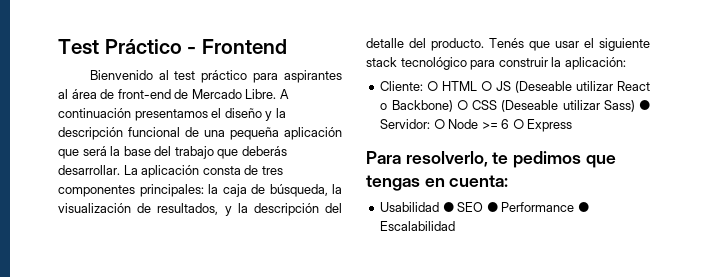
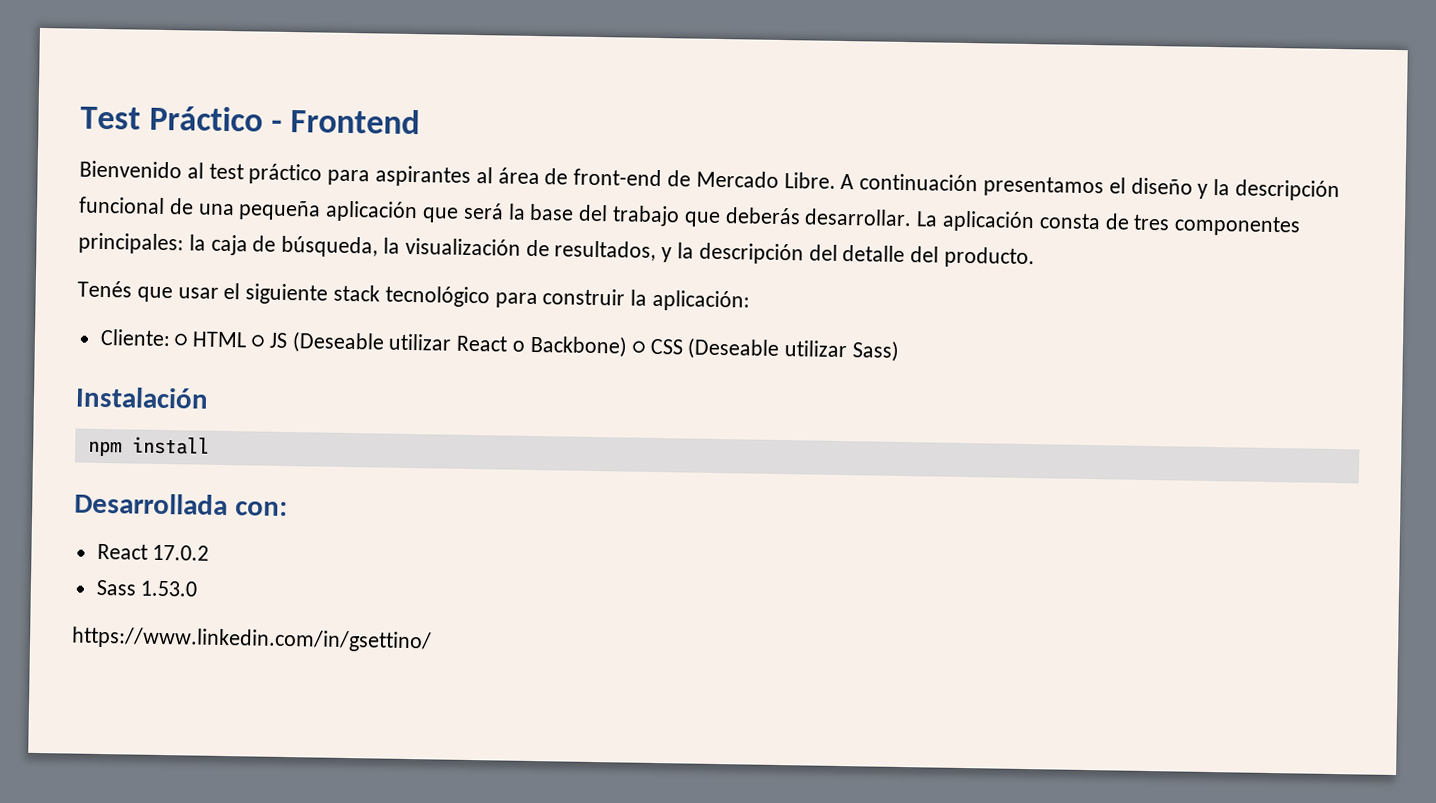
(484, 44) none -> (1036, 257) //
[639,100,650,110] [380,119,573,132] [366,151,616,168] [366,175,509,191] [380,202,589,212] [380,221,456,231] ● Servidor: ○ Node >= 6 ○ Express // Para resolverlo, te pedimos que tengas en cuenta: // Usabilidad ● SEO ● Performance ● Escalabilidad -> [75,386,209,409] [87,436,210,457] [74,492,288,517] [96,543,210,561] [95,579,199,597] [71,626,432,653] // Instalación // npm install // Desarrollada con: // React 17.0.2 // Sass 1.53.0 // https://www.linkedin.com/in/gsettino/

